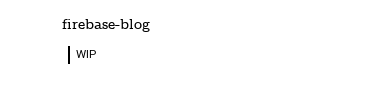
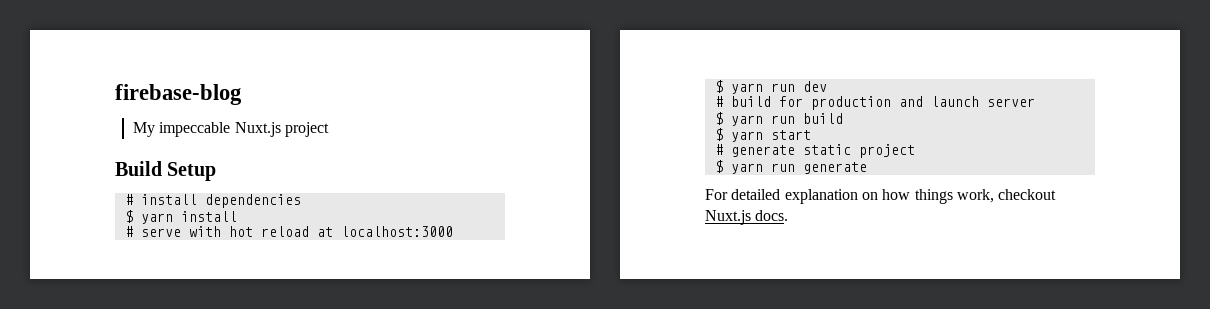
[75,50,96,58] WIP -> [133,122,330,137] [115,161,217,181] [124,194,301,208] [124,210,237,224] [124,226,453,237] [714,80,827,94] [714,96,1035,110] [714,112,843,126] [714,128,811,142] [714,144,915,158] [714,160,867,174] [705,189,1057,204] [705,210,789,225] My impeccable Nuxt.js project // Build Setup // # install dependencies // $ yarn install // # serve with hot reload at localhost:3000 // $ yarn run dev // # build for production and launch server // $ yarn run build // $ yarn start // # generate static project // $ yarn run generate // For detailed explanation on how things work, checkout Nuxt.js docs.

